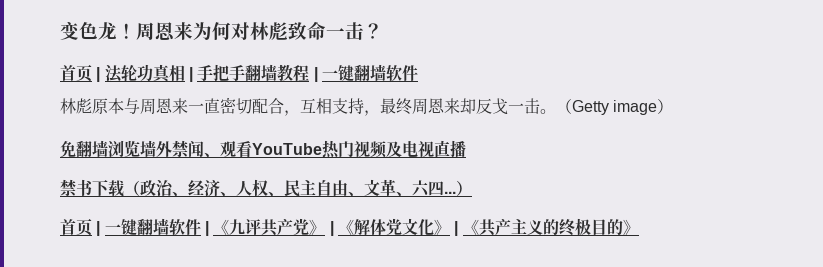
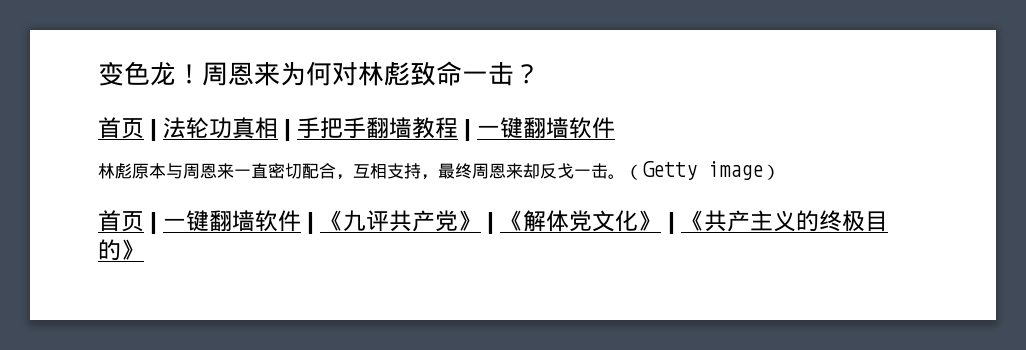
[60,140,466,158] [60,179,472,197] // 免翻墙浏览墙外禁闻、观看YouTube热门视频及电视直播 // 禁书下载（政治、经济、人权、民主自由、文革、六四...） -> (780, 172) none

